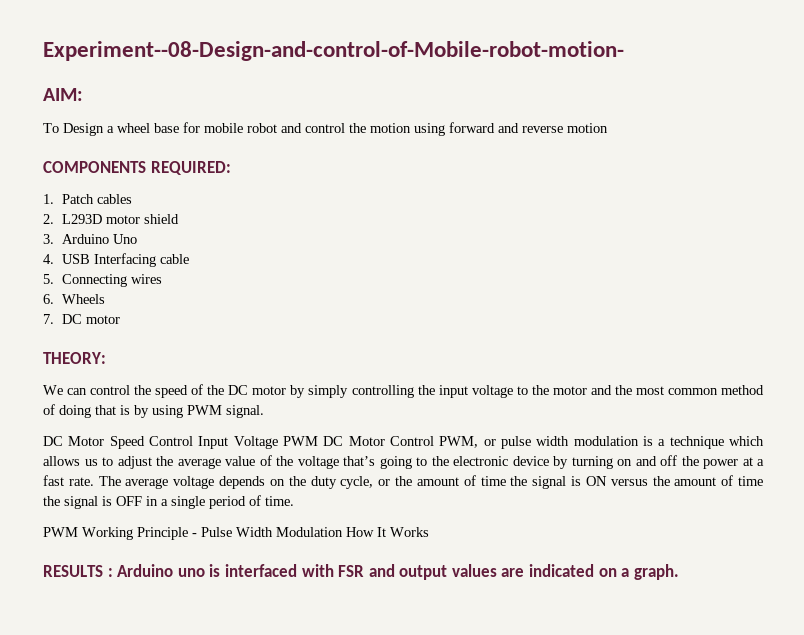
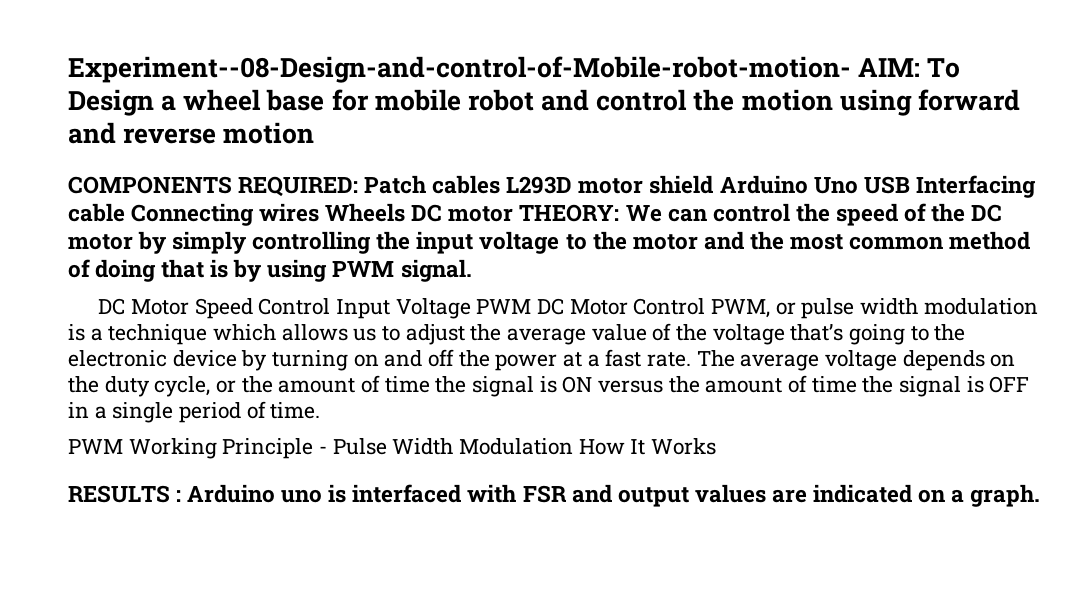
(624, 51) // -> (851, 69) none
(83, 94) // -> (921, 67) none
[43,194,54,204] // 1. -> (359, 186) none
[43,214,54,224] // 2. -> (501, 184) none
[43,234,54,244] // 3. -> (714, 184) none
[43,254,54,264] // 4. -> (858, 185) none
[43,274,54,284] // 5. -> (125, 212) none
[43,294,54,304] // 6. -> (320, 212) none
[43,314,120,324] // 7. DC motor // -> [411,204,514,222] DC motor
(106, 358) // -> (620, 213) none

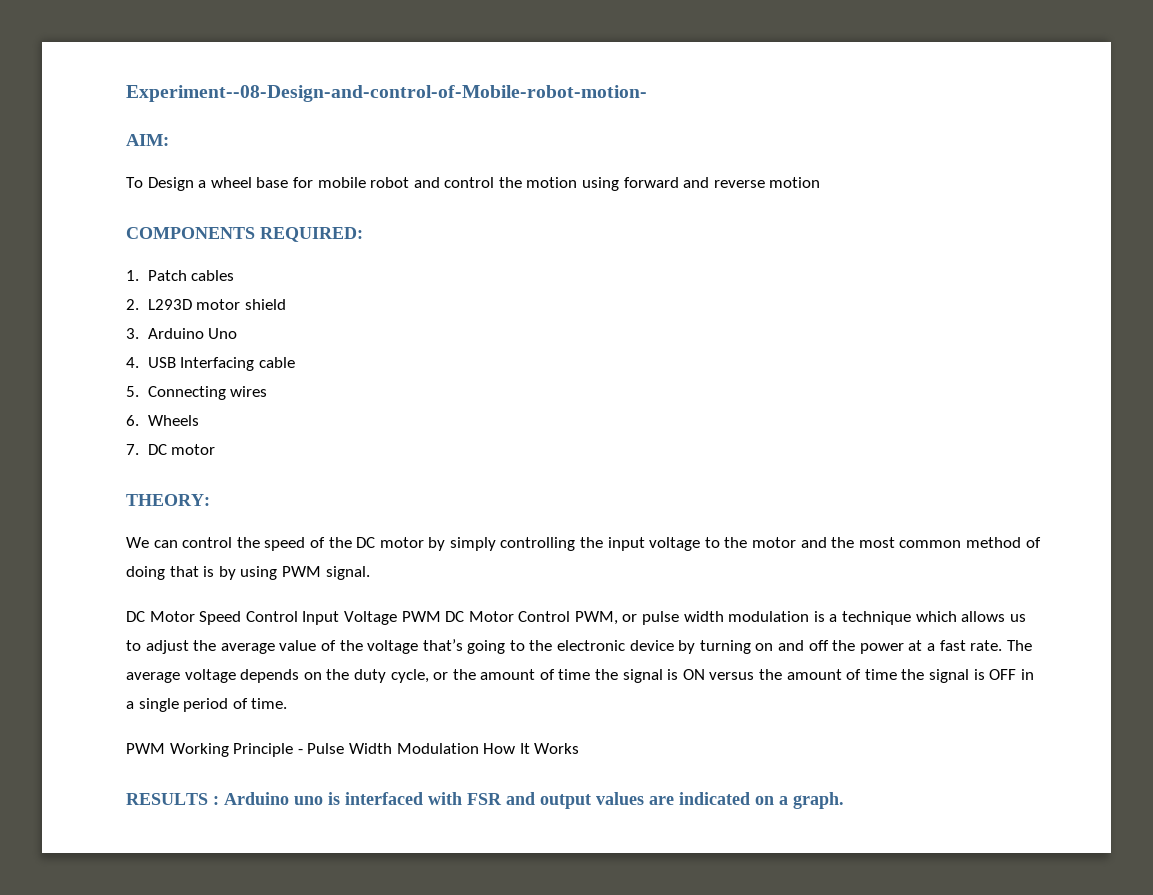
(851, 69) none -> (647, 93) //
(921, 67) none -> (169, 140) //
(359, 186) none -> [126,270,139,281] // 1.
(501, 184) none -> [126,299,139,310] // 2.
(714, 184) none -> [126,328,139,339] // 3.
(858, 185) none -> [126,357,139,368] // 4.
(125, 212) none -> [126,386,139,397] // 5.
(320, 212) none -> [126,415,139,426] // 6.
[411,204,514,222] DC motor -> [126,444,216,455] // 7. DC motor //
(620, 213) none -> (210, 500) //

